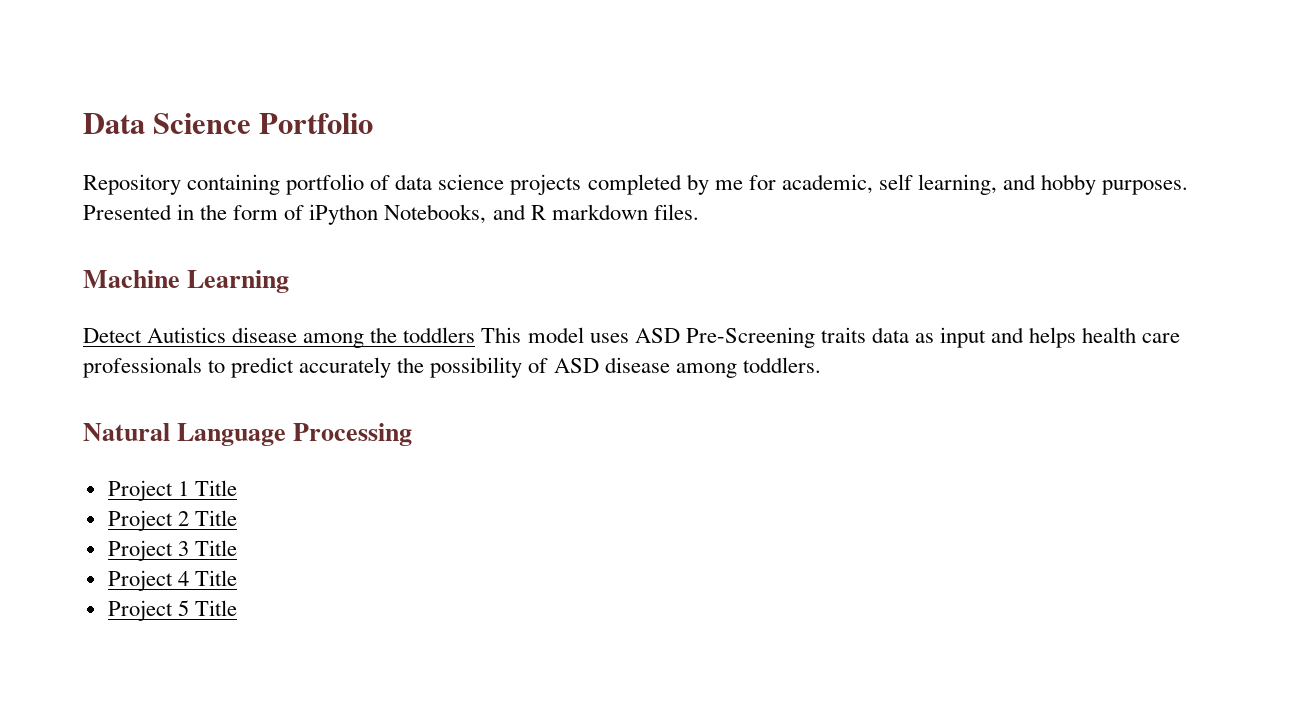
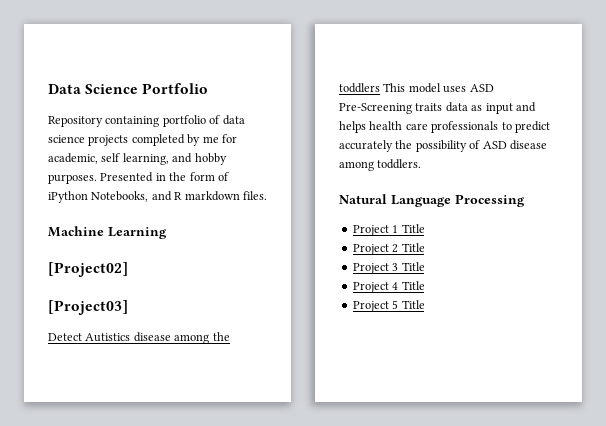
(290, 281) none -> [48,262,128,277] [48,300,128,315] // [Project02] // [Project03]

